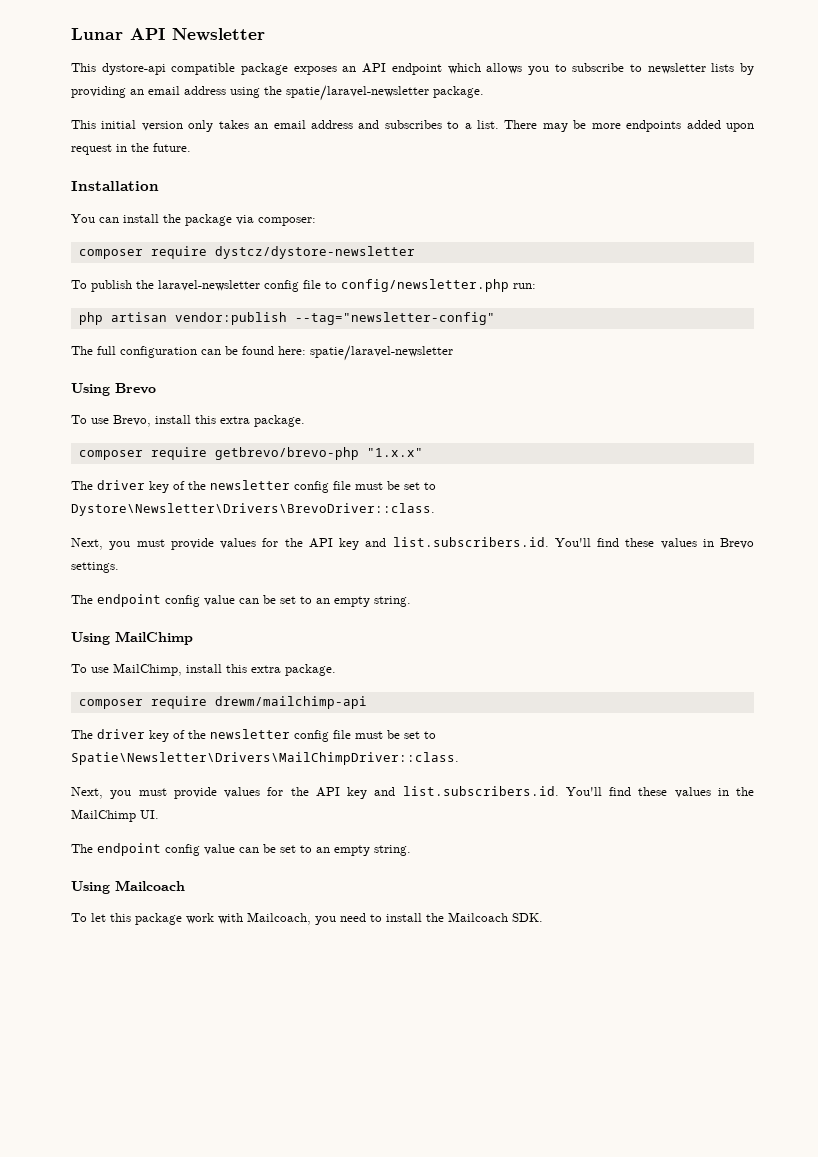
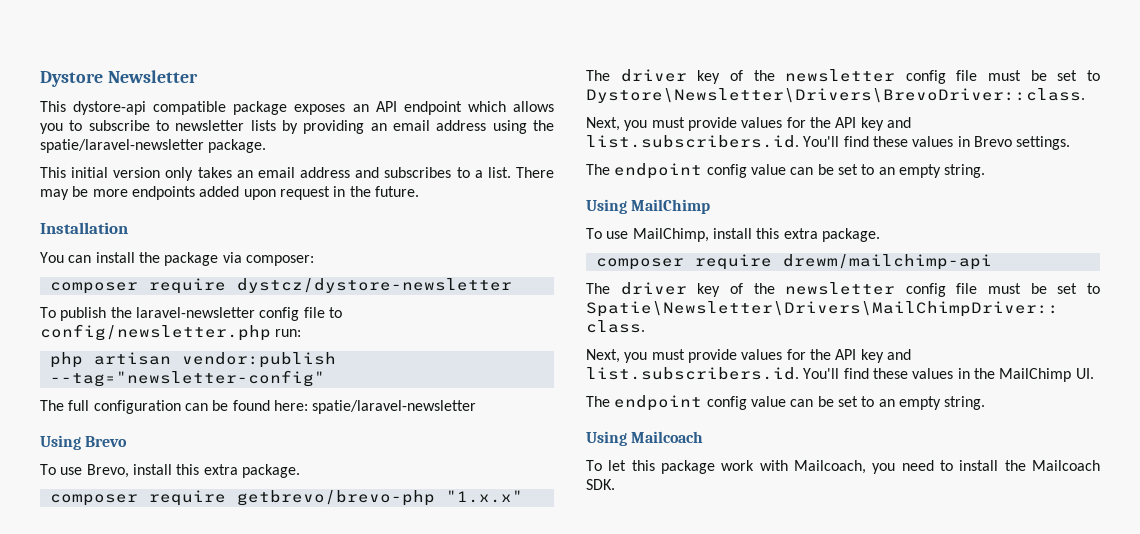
[71,28,165,40] Lunar API -> [40,71,103,87] Dystore

